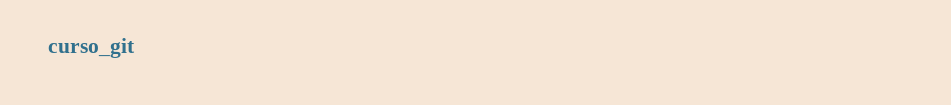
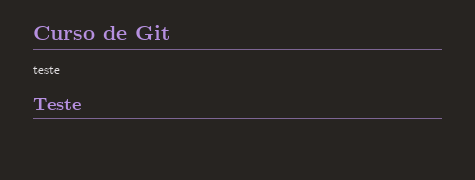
[48,38,135,58] curso_git -> [33,25,170,40] [33,66,60,74] [33,98,81,110] Curso de Git // teste // Teste

